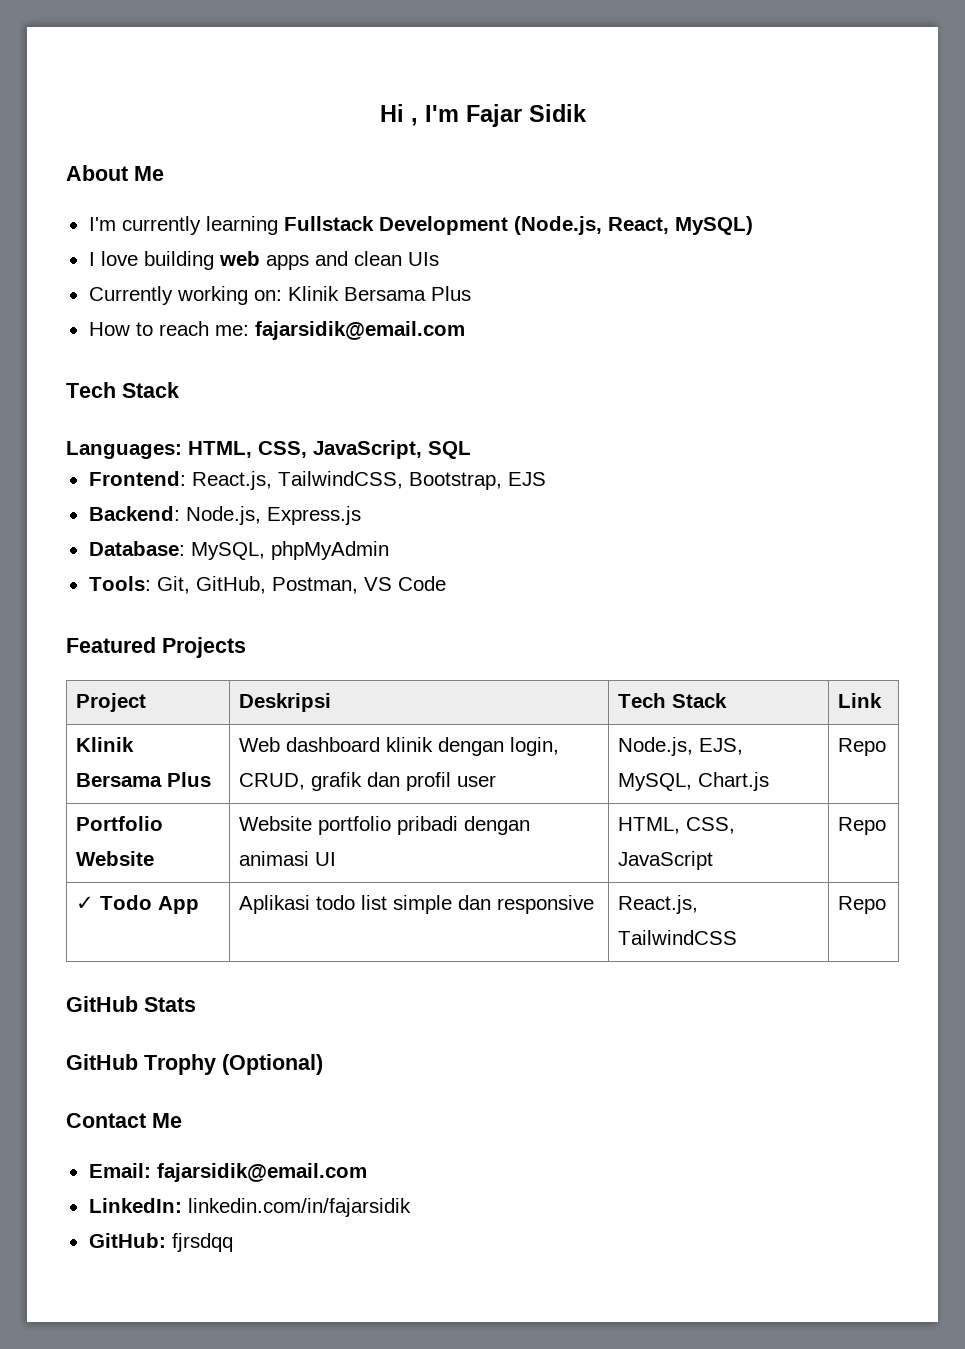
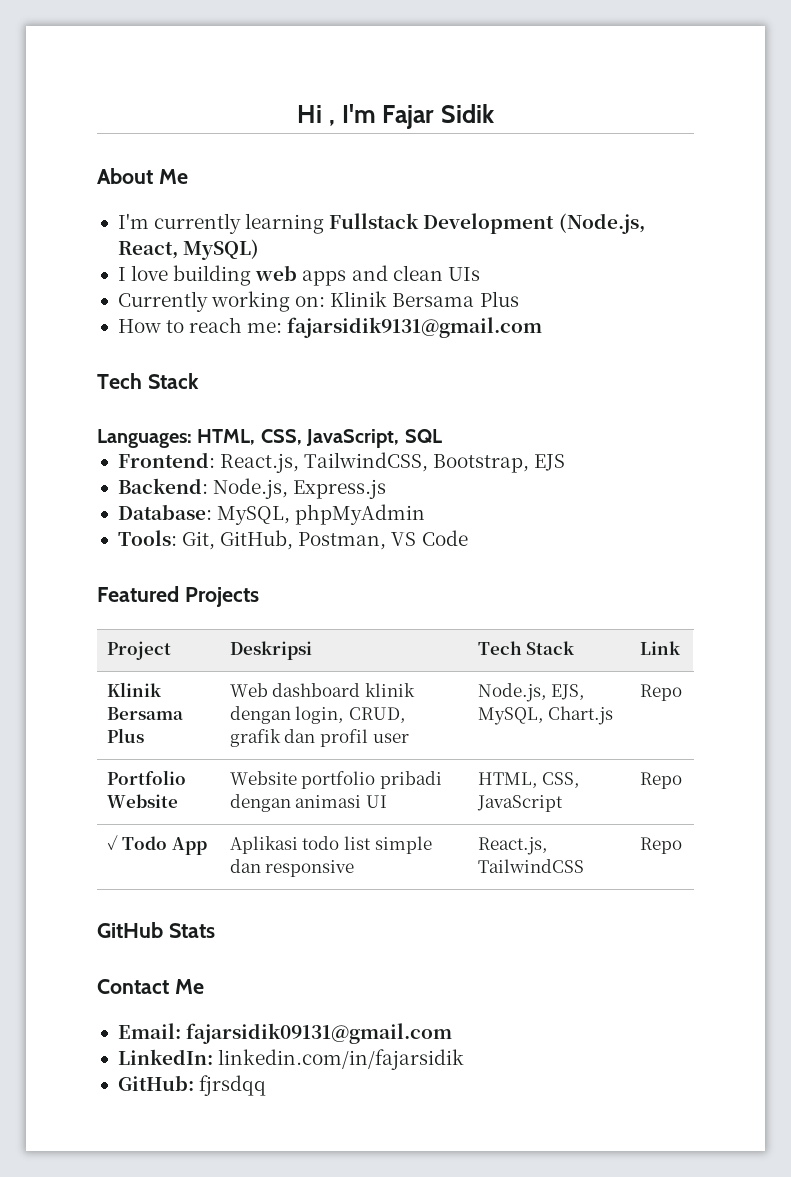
[254,321,465,340] fajarsidik@email.com -> [287,317,543,338] fajarsidik9131@gmail.com
[66,1054,323,1075] // GitHub Trophy (Optional) -> (215, 930) none
[156,1163,367,1182] fajarsidik@email.com -> [186,1023,453,1044] fajarsidik09131@gmail.com

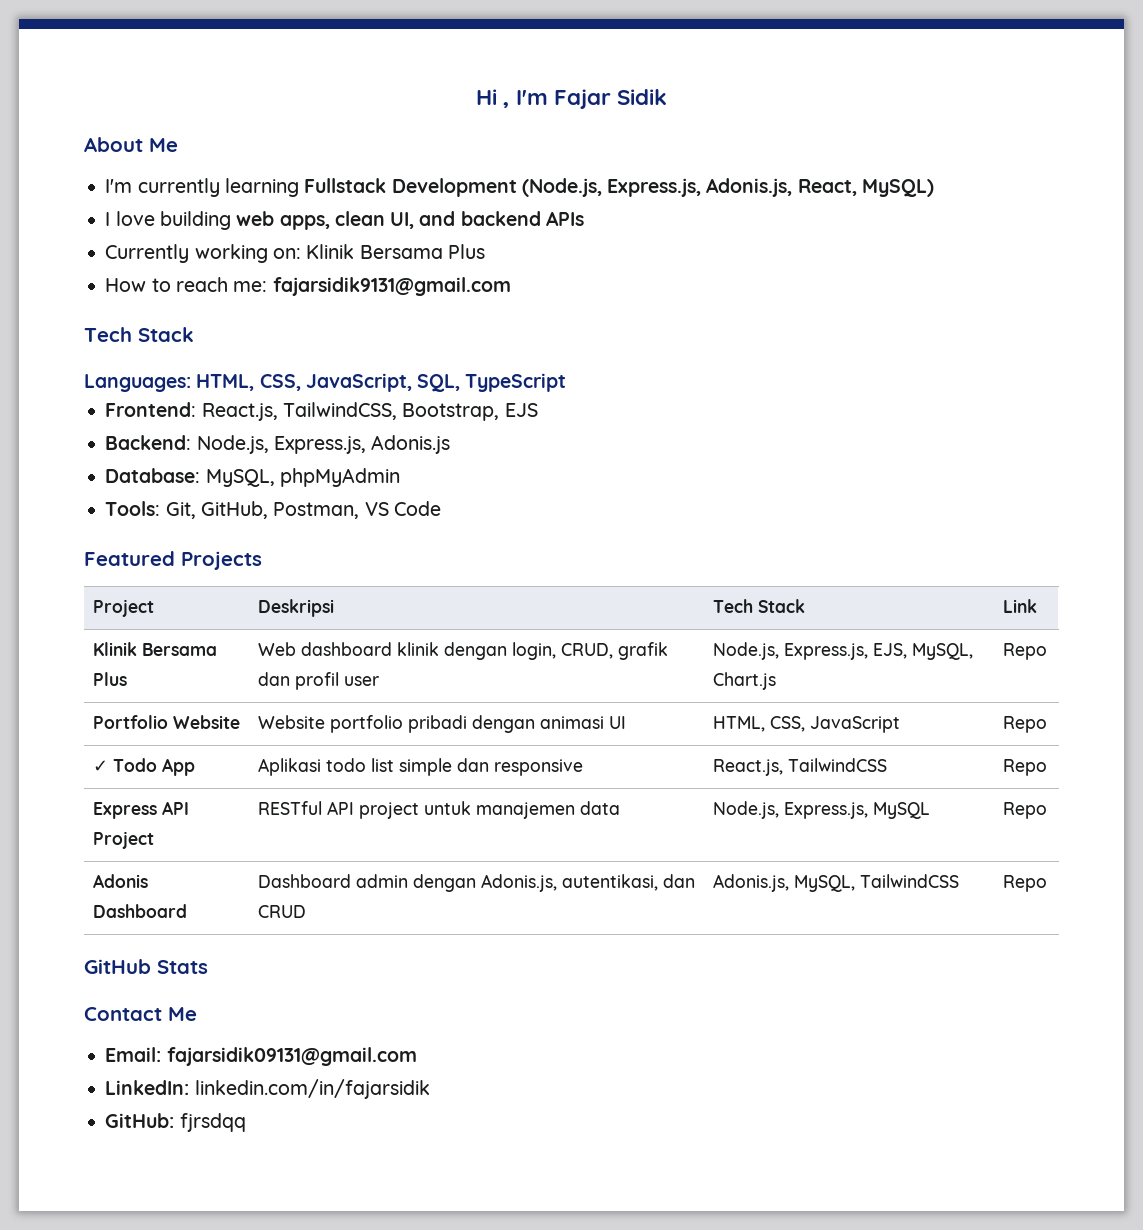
(645, 223) none -> [607,178,793,197] Express.js, Adonis.js,
[302,265,480,286] apps and clean UIs -> [279,211,584,230] apps, clean UI, and backend APIs
[404,429,442,443] SQL -> [417,373,567,392] SQL, TypeScript
[293,479,387,499] Express.js -> [273,435,451,454] Express.js, Adonis.js
(547, 692) none -> [784,643,869,660] Express.js,
(682, 845) none -> [93,801,190,819] [93,831,155,849] [258,801,621,819] [713,801,931,819] [1003,802,1048,819] [93,874,149,888] [93,904,188,918] [258,874,696,892] [258,905,307,918] [713,874,960,892] [1003,875,1048,892] // Express API Project | RESTful API project untuk manajemen data | Node.js, Express.js, MySQL | Repo // Adonis Dashboard | Dashboard admin dengan Adonis.js, autentikasi, dan CRUD | Adonis.js, MySQL, TailwindCSS | Repo

